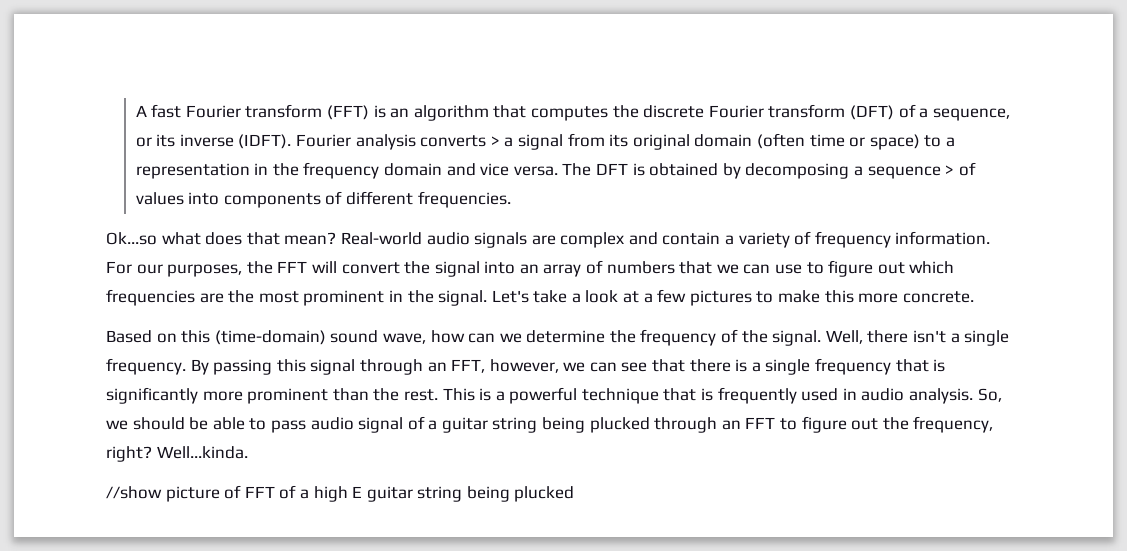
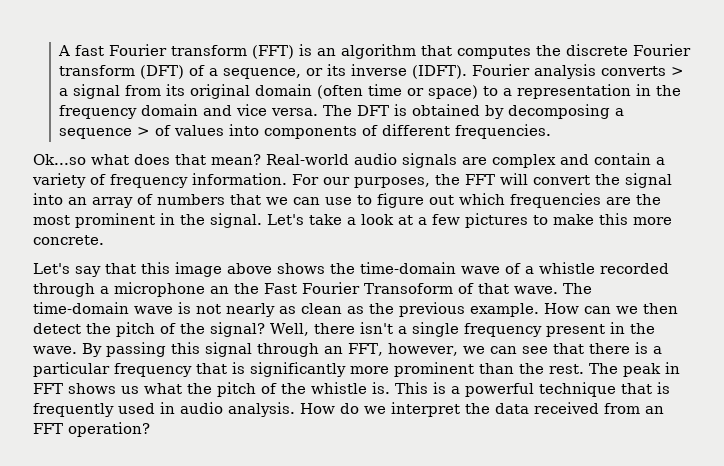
[106,329,822,346] Based on this (time-domain) sound wave, how can we determine the frequency of the signal. -> [33,262,669,277] [33,282,592,297] [33,302,678,317] [33,322,265,337] Let's say that this image above shows the time-domain wave of a whistle recorded through a microphone an the Fast Fourier Transoform of that wave. The time-domain wave is not nearly as clean as the previous example. How can we then detect the pitch of the signal?
[106,358,186,375] frequency. -> [463,322,655,337] [33,346,77,354] frequency present in the wave.
[765,359,811,375] single -> [33,362,110,377] particular
(438, 395) none -> [589,362,680,377] [33,382,390,397] The peak in FFT shows us what the pitch of the whistle is.
[977,388,1002,402] [106,416,994,433] [106,446,248,462] [106,485,575,502] So, we should be able to pass audio signal of a guitar string being plucked through an FFT to figure out the frequency, right? Well...kinda. // //show picture of FFT of a high E guitar string being plucked -> [300,402,664,417] [33,422,150,437] How do we interpret the data received from an FFT operation?

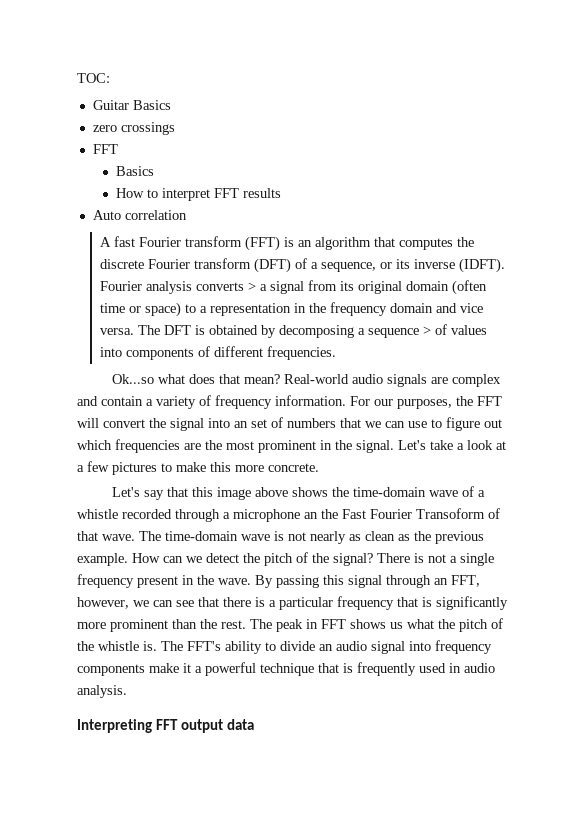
(58, 50) none -> [77,73,110,83] [92,100,171,110] [92,122,175,135] [92,144,118,154] [115,166,154,176] [115,188,281,201] [92,210,187,220] TOC: // Guitar Basics // zero crossings // FFT // Basics // How to interpret FFT results // Auto correlation //
[92,197,133,208] array -> [251,419,267,428] set
[643,303,678,314] then -> (202, 559) none
[270,322,393,336] Well, there isn't -> [377,553,446,563] There is not
[395,382,446,394] This is -> [161,640,492,654] [77,663,191,676] The FFT's ability to divide an audio signal into frequency components make it
[300,402,664,417] [33,422,150,437] How do we interpret the data received from an FFT operation? -> [77,719,254,733] // Interpreting FFT output data

